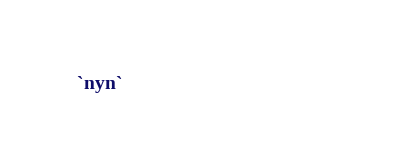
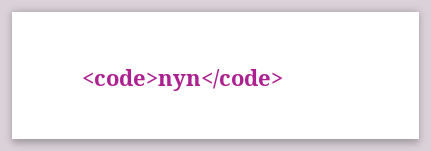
[77,76,123,93] `nyn` -> [82,69,283,91] <code>nyn</code>

